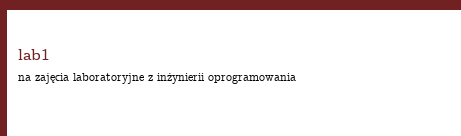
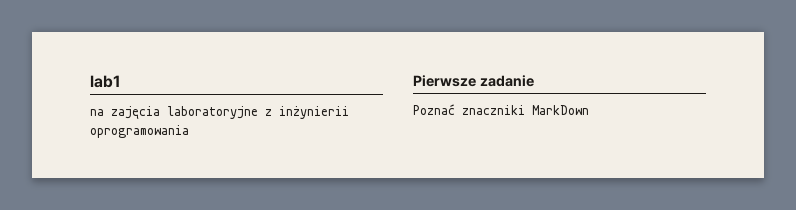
(296, 78) none -> [413,75,534,87] [413,104,589,115] // Pierwsze zadanie // Poznać znaczniki MarkDown

